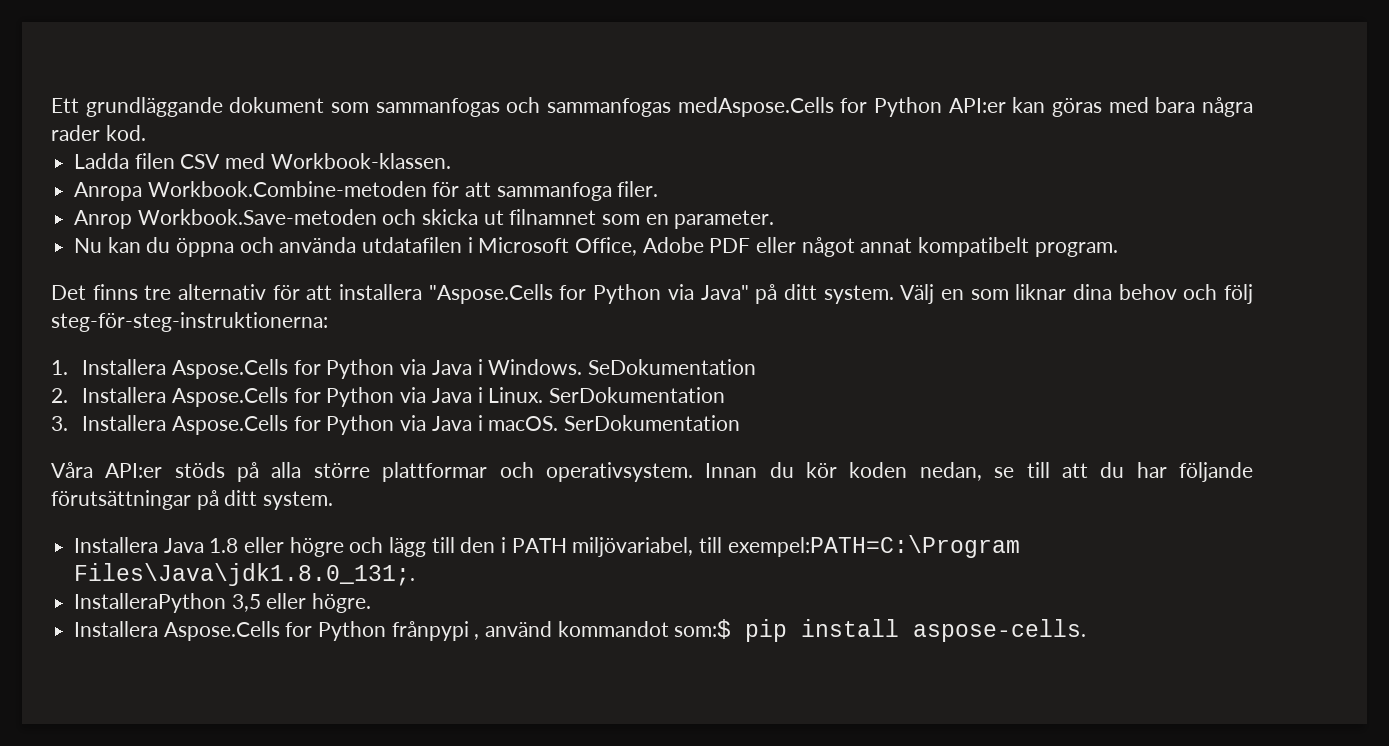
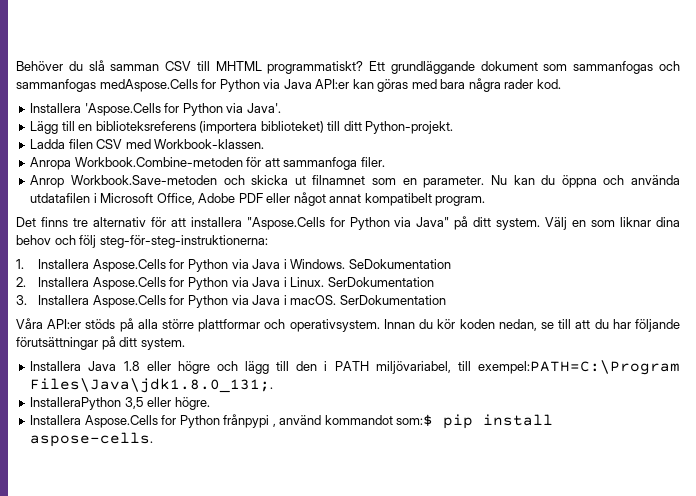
(51, 105) none -> [16,60,364,74] Behöver du slå samman CSV till MHTML programmatiskt?
(942, 107) none -> [263,79,312,89] via Java
(146, 133) none -> [30,103,281,116] [30,121,454,134] // Installera 'Aspose.Cells for Python via Java'. // Lägg till en biblioteksreferens (importera biblioteket) till ditt Python-projekt.
(775, 219) // -> (485, 182) none

